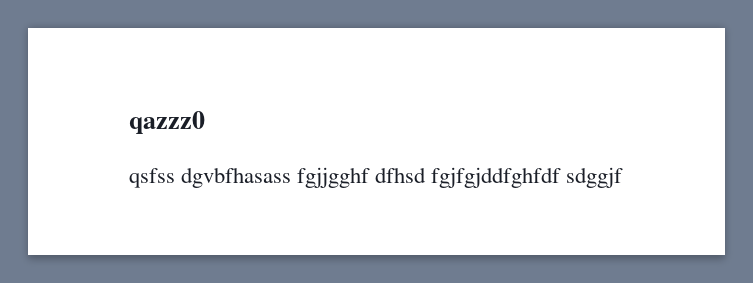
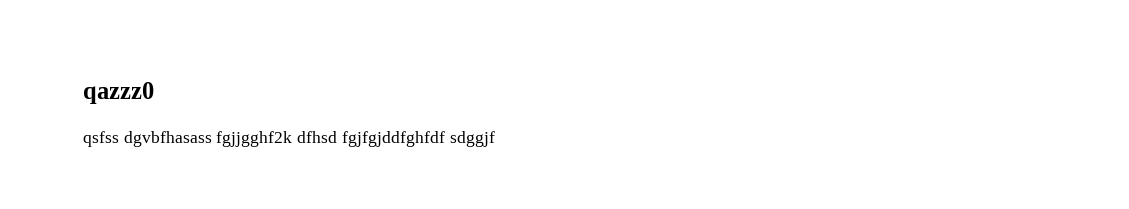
[297,167,371,188] fgjjgghf -> [216,131,293,147] fgjjgghf2k

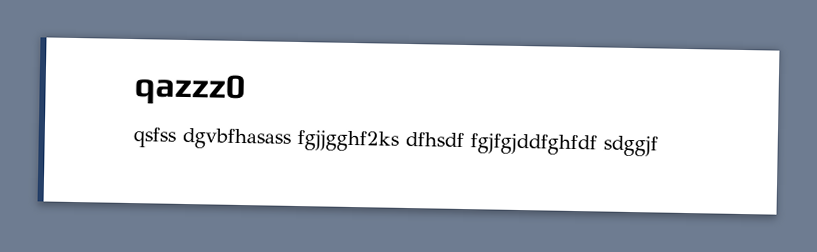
[216,131,338,147] fgjjgghf2k dfhsd -> [297,130,464,152] fgjjgghf2ks dfhsdf

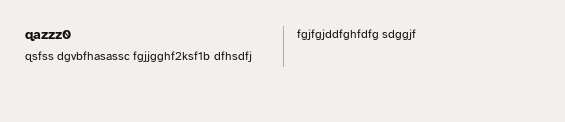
[182,127,597,156] dgvbfhasass fgjjgghf2ks dfhsdf fgjfgjddfghfdf -> [57,51,252,62] [297,29,379,40] dgvbfhasassc fgjjgghf2ksf1b dfhsdfj fgjfgjddfghfdfg

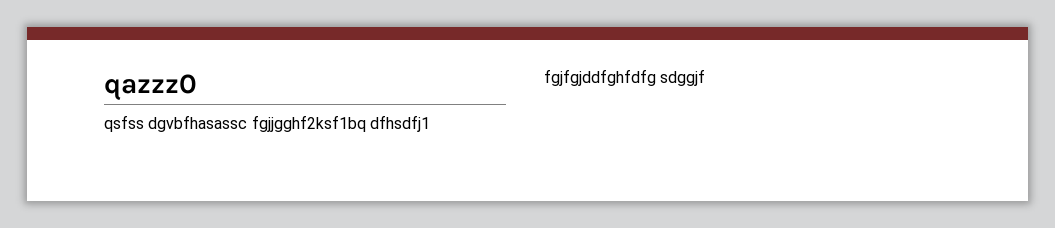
[133,51,252,62] fgjjgghf2ksf1b dfhsdfj -> [251,115,430,132] fgjjgghf2ksf1bq dfhsdfj1

